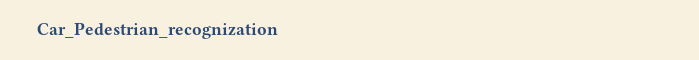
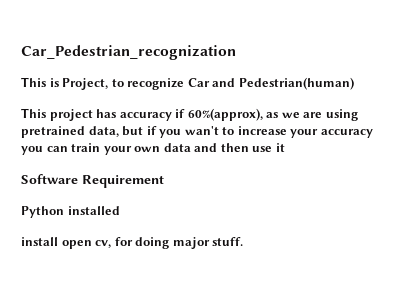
(278, 30) none -> [21,77,354,90] [21,108,358,121] [21,126,373,138] [21,143,285,155] [21,174,164,188] [21,206,120,218] [21,237,244,249] // This is Project, to recognize Car and Pedestrian(human) // This project has accuracy if 60%(approx), as we are using pretrained data, but if you wan't to increase your accuracy you can train your own data and then use it // Software Requirement // Python installed // install open cv, for doing major stuff.

